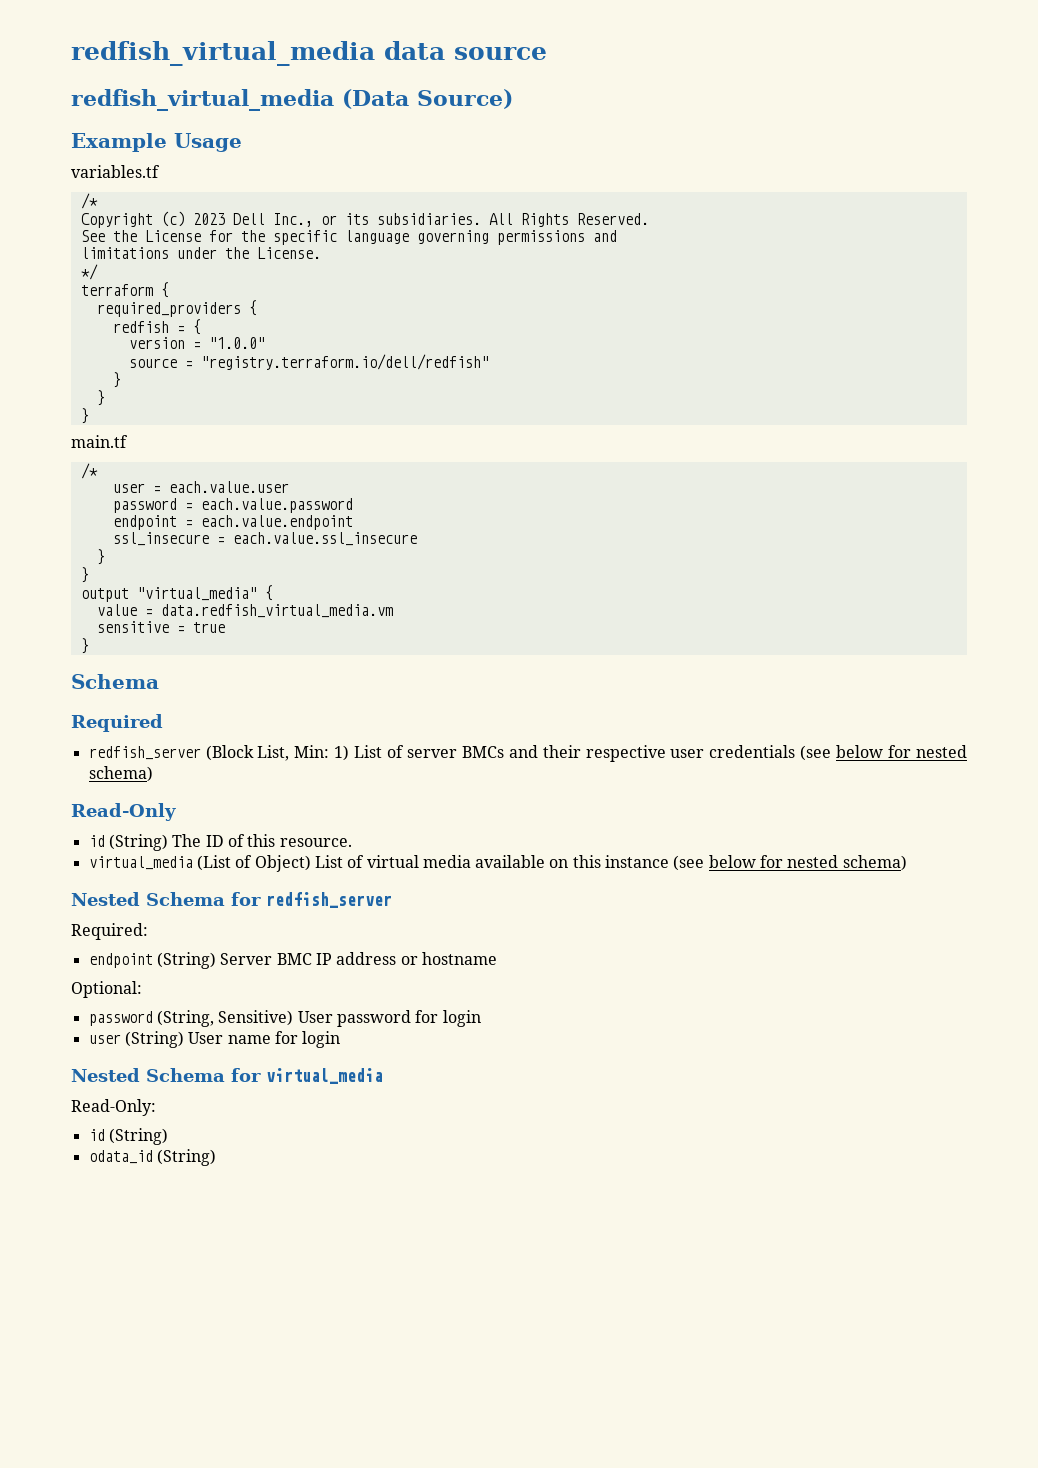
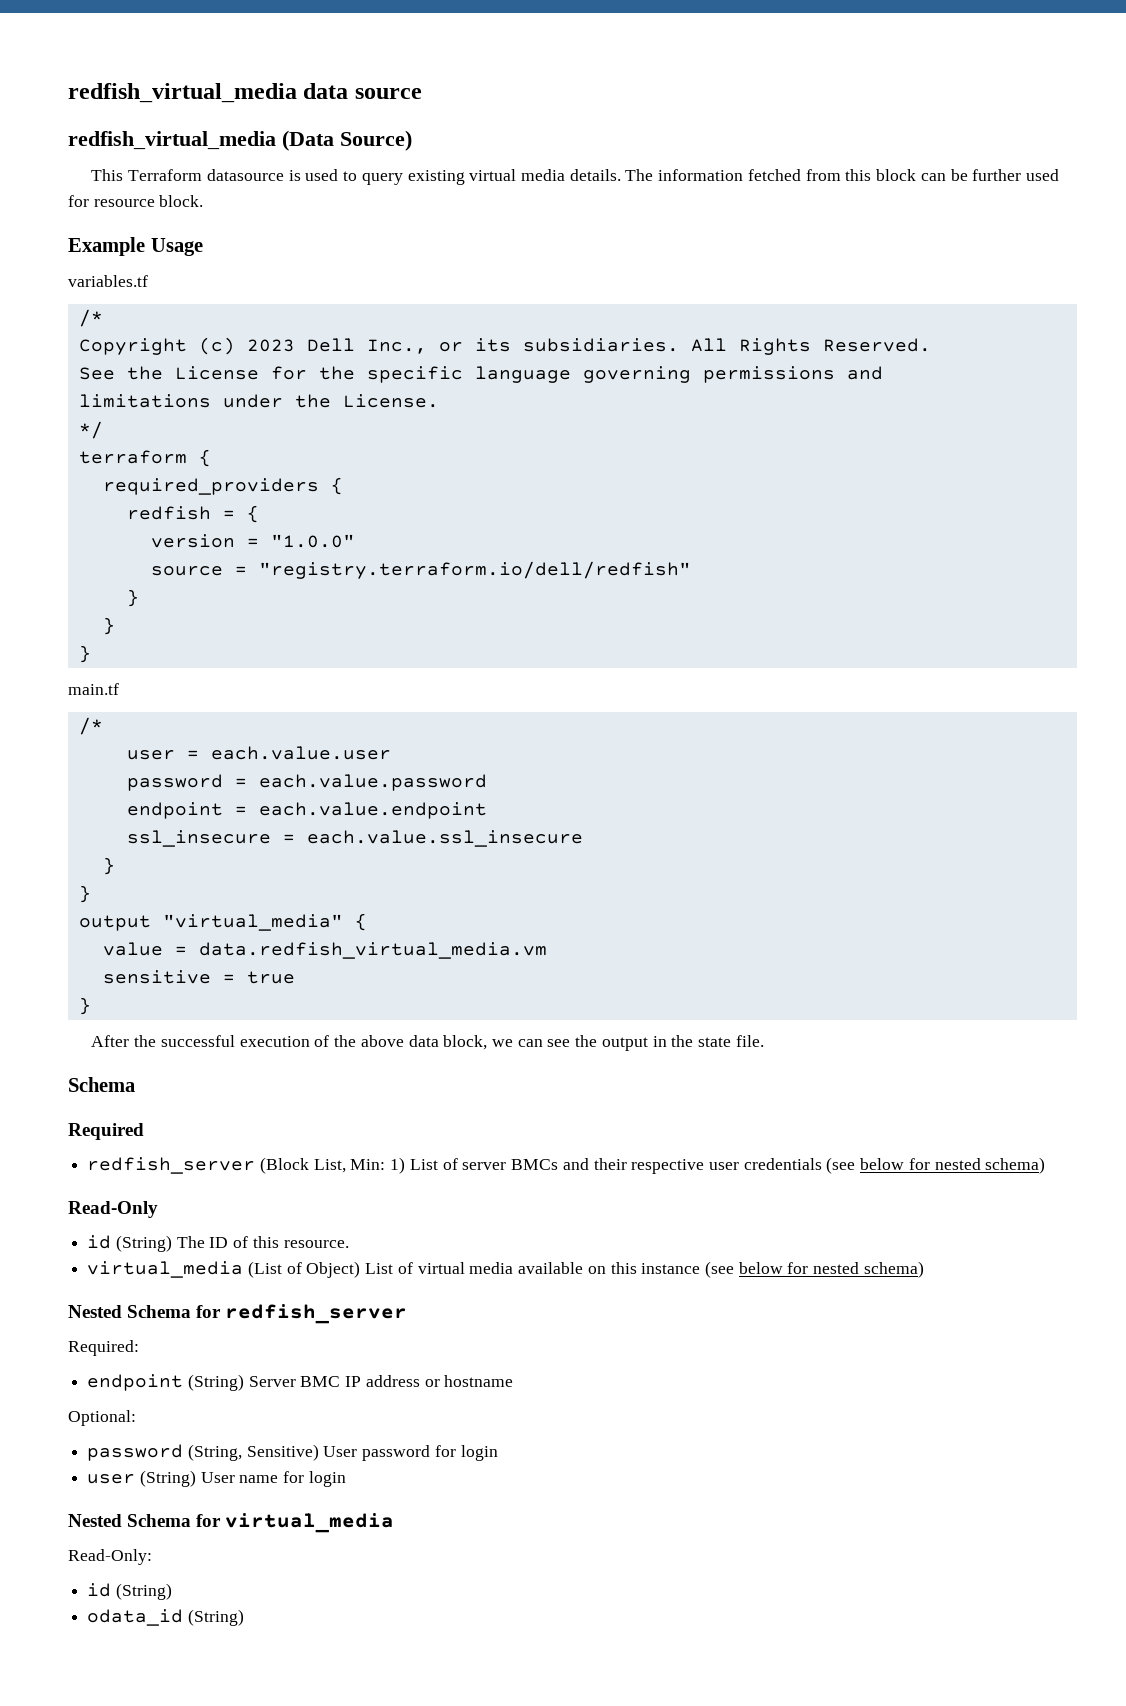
(513, 99) none -> [91,169,1059,185] [68,195,204,207] // This Terraform datasource is used to query existing virtual media details. The information fetched from this block can be further used for resource block.
(89, 646) none -> [91,1035,764,1051] // After the successful execution of the above data block, we can see the output in the state file.

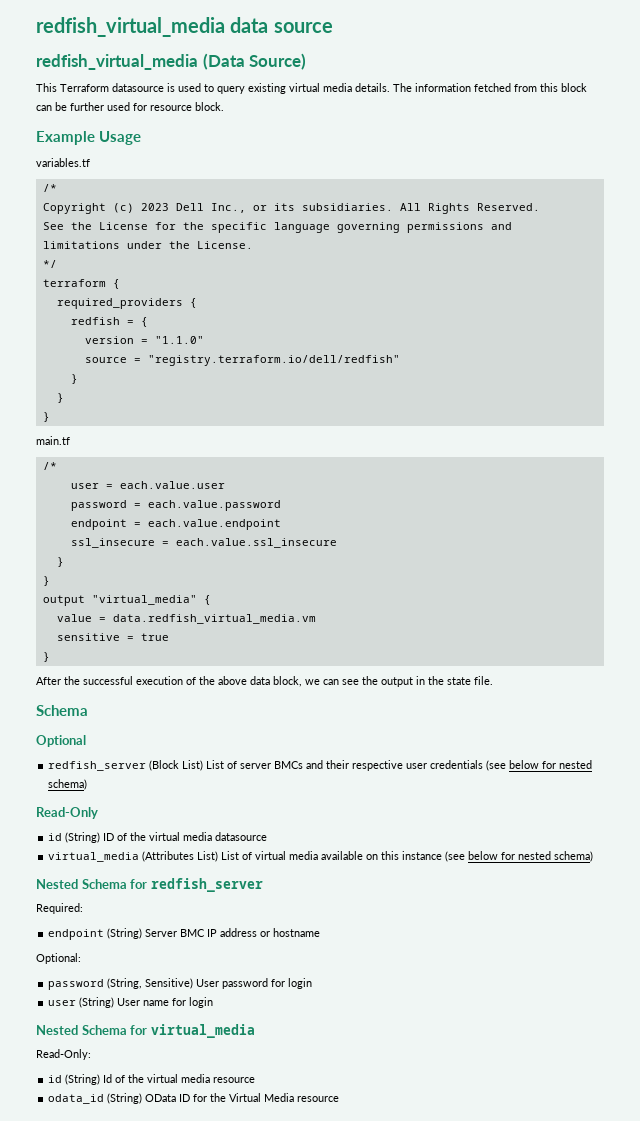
[270,534,355,548] "1.0.0" -> [154,336,204,344] "1.1.0"
[68,1123,144,1140] Required -> [36,735,86,747] Optional
[313,1157,406,1174] List, Min: 1) -> [182,760,204,771] List)
[176,1236,205,1248] The -> (101, 837) none
[252,1236,349,1248] [87,1261,361,1278] this resource. // virtual_media (List of Object) -> [130,832,268,841] [48,851,219,862] the virtual media datasource // virtual_media (Attributes List)
[87,1609,244,1626] // odata_id (String) -> [103,1074,256,1083] [48,1093,340,1104] Id of the virtual media resource // odata_id (String) OData ID for the Virtual Media resource

